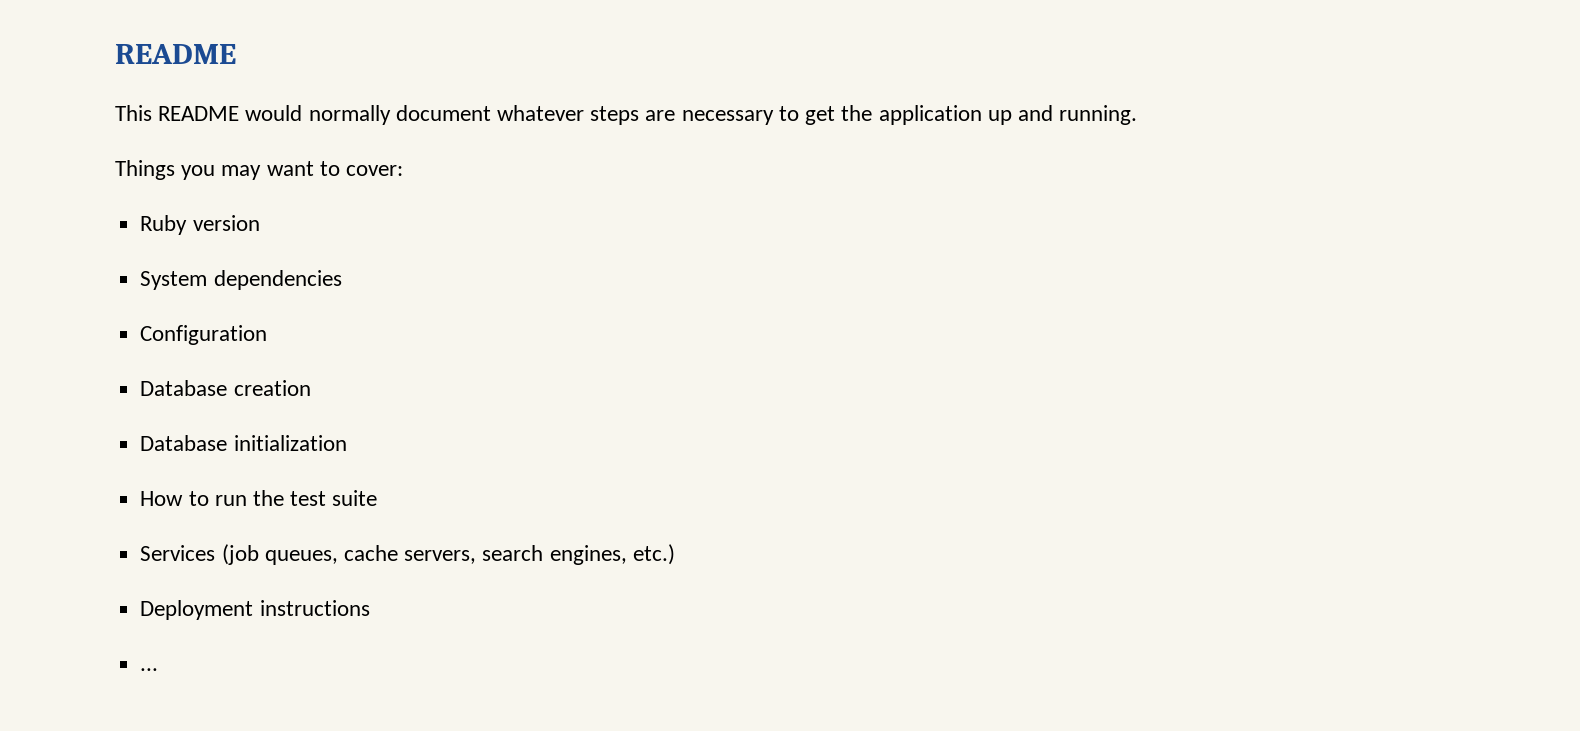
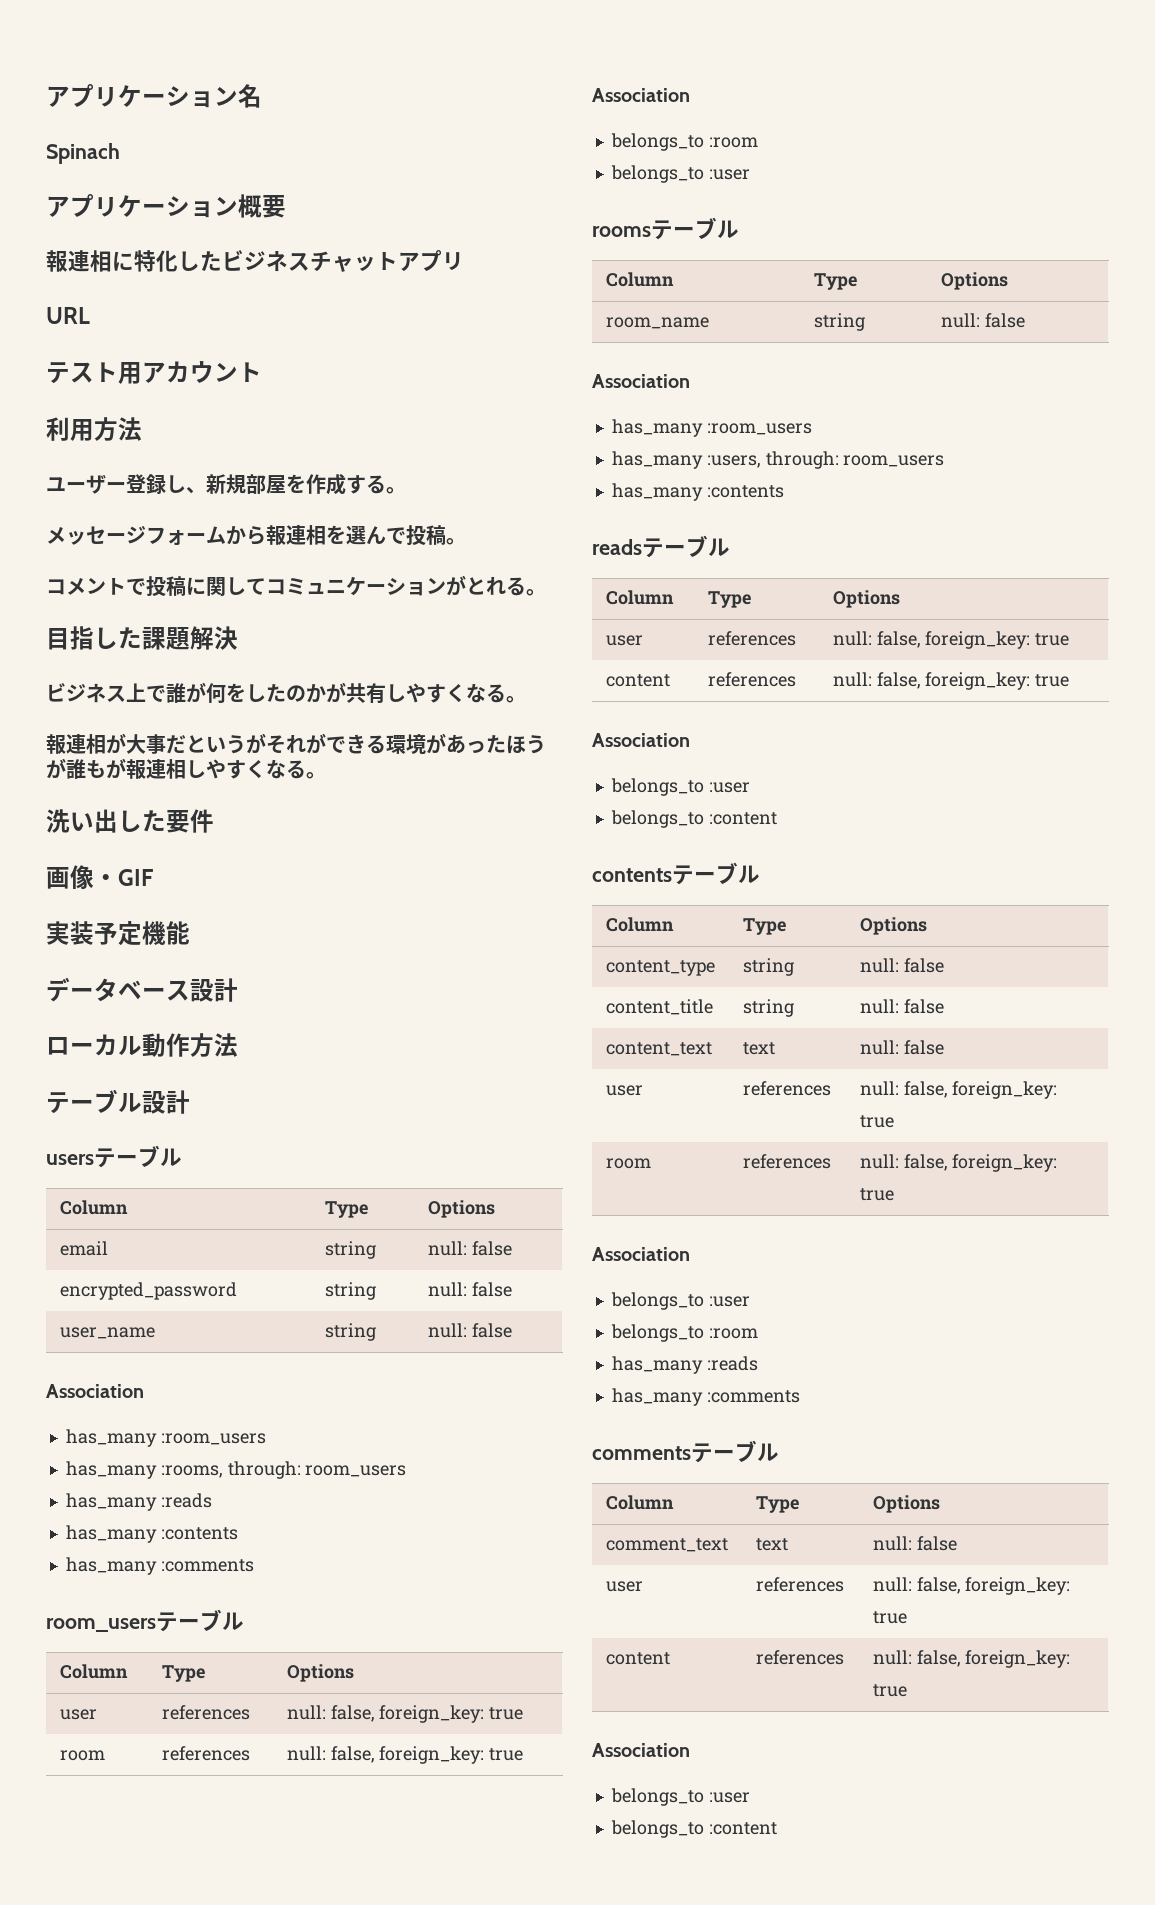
[115,44,236,64] [115,105,1138,125] [115,160,404,180] [140,215,260,235] [140,270,342,290] [140,325,268,345] [140,380,311,396] [140,435,347,451] [140,490,378,506] [140,544,675,565] [140,600,370,620] [140,668,159,671] README // This README would normally document whatever steps are necessary to get the application up and running. // Things you may want to cover: // Ruby version // System dependencies // Configuration // Database creation // Database initialization // How to run the test suite // Services (job queues, cache servers, search engines, etc.) // Deployment instructions // ... -> [46,84,262,108] [46,143,120,164] [46,194,286,218] [46,250,464,272] [46,307,90,324] [46,361,262,384] [46,417,142,441] [46,473,406,495] [46,524,466,546] [46,575,546,597] [46,626,238,650] [46,682,526,704] [46,733,546,754] [46,758,326,779] [46,809,214,833] [46,865,153,889] [46,921,190,946] [46,977,238,1002] [46,1033,238,1057] [46,1089,190,1114] [46,1145,182,1168] [59,1200,128,1215] [324,1201,369,1218] [427,1200,495,1218] [59,1241,108,1256] [324,1241,376,1259] [427,1241,512,1256] [59,1282,237,1300] [324,1282,376,1300] [427,1282,512,1297] [59,1327,155,1339] [324,1323,376,1341] [427,1323,512,1338] [46,1384,144,1398] [65,1429,266,1447] [65,1461,407,1479] [65,1493,212,1511] [65,1525,238,1543] [65,1557,254,1575] [46,1609,244,1632] [59,1664,128,1679] [161,1665,206,1682] [286,1664,354,1682] [59,1709,97,1720] [161,1705,250,1720] [286,1705,524,1723] [59,1750,105,1761] [161,1746,250,1761] [286,1746,524,1764] [592,88,690,102] [610,133,758,151] [610,165,750,183] [592,217,739,240] [605,272,674,287] [813,273,858,290] [940,272,1008,290] [605,317,709,329] [813,313,865,331] [940,313,1025,328] [592,374,690,388] [611,419,812,437] [611,451,945,469] [611,483,784,501] [592,535,730,558] [605,590,674,605] [707,591,752,608] [832,590,900,608] [605,635,643,646] [707,631,796,646] [832,631,1070,649] [605,674,670,687] [707,672,796,687] [832,672,1070,690] [592,733,690,747] [610,778,750,796] [610,810,777,828] [592,862,760,885] [605,917,674,932] [742,918,787,935] [859,917,927,935] [605,960,715,976] [742,958,794,976] [859,958,944,973] [605,999,713,1015] [742,999,794,1017] [859,999,944,1014] [605,1042,712,1056] [742,1042,775,1055] [859,1040,944,1055] [605,1085,643,1096] [742,1081,831,1096] [859,1081,1058,1099] [859,1115,894,1128] [605,1158,651,1169] [742,1154,831,1169] [859,1154,1058,1172] [859,1188,894,1201] [592,1247,690,1261] [610,1292,750,1310] [610,1324,758,1342] [611,1356,758,1374] [611,1388,800,1406] [592,1440,779,1463] [605,1495,674,1510] [755,1496,800,1513] [872,1495,940,1513] [605,1538,728,1552] [755,1538,788,1551] [872,1536,957,1551] [605,1581,643,1592] [755,1577,844,1592] [872,1577,1071,1595] [872,1611,907,1624] [605,1652,670,1665] [755,1650,844,1665] [872,1650,1071,1668] [872,1684,907,1697] [592,1743,690,1757] [610,1788,750,1806] [610,1820,777,1838] アプリケーション名 // Spinach // アプリケーション概要 // 報連相に特化したビジネスチャットアプリ // URL // テスト用アカウント // 利用方法 // ユーザー登録し、新規部屋を作成する。 // メッセージフォームから報連相を選んで投稿。 // コメントで投稿に関してコミュニケーションがとれる。 // 目指した課題解決 // ビジネス上で誰が何をしたのかが共有しやすくなる。 // 報連相が大事だというがそれができる環境があったほうが誰もが報連相しやすくなる。 // 洗い出した要件 // 画像・GIF // 実装予定機能 // データベース設計 // ローカル動作方法 // テーブル設計 // usersテーブル // Column | Type | Options // email | string | null: false // encrypted_password | string | null: false // user_name | string | null: false // Association // has_many :room_users // has_many :rooms, through: room_users // has_many :reads // has_many :contents // has_many :comments // room_usersテーブル // Column | Type | Options // user | references | null: false, foreign_key: true // room | references | null: false, foreign_key: true // Association // belongs_to :room // belongs_to :user // roomsテーブル // Column | Type | Options // room_name | string | null: false // Association // has_many :room_users // has_many :users, through: room_users // has_many :contents // readsテーブル // Column | Type | Options // user | references | null: false, foreign_key: true // content | references | null: false, foreign_key: true // Association // belongs_to :user // belongs_to :content // contentsテーブル // Column | Type | Options // content_type | string | null: false // content_title | string | null: false // content_text | text | null: false // user | references | null: false, foreign_key: true // room | references | null: false, foreign_key: true // Association // belongs_to :user // belongs_to :room // has_many :reads // has_many :comments // commentsテーブル // Column | Type | Options // comment_text | text | null: false // user | references | null: false, foreign_key: true // content | references | null: false, foreign_key: true // Association // belongs_to :user // belongs_to :content

